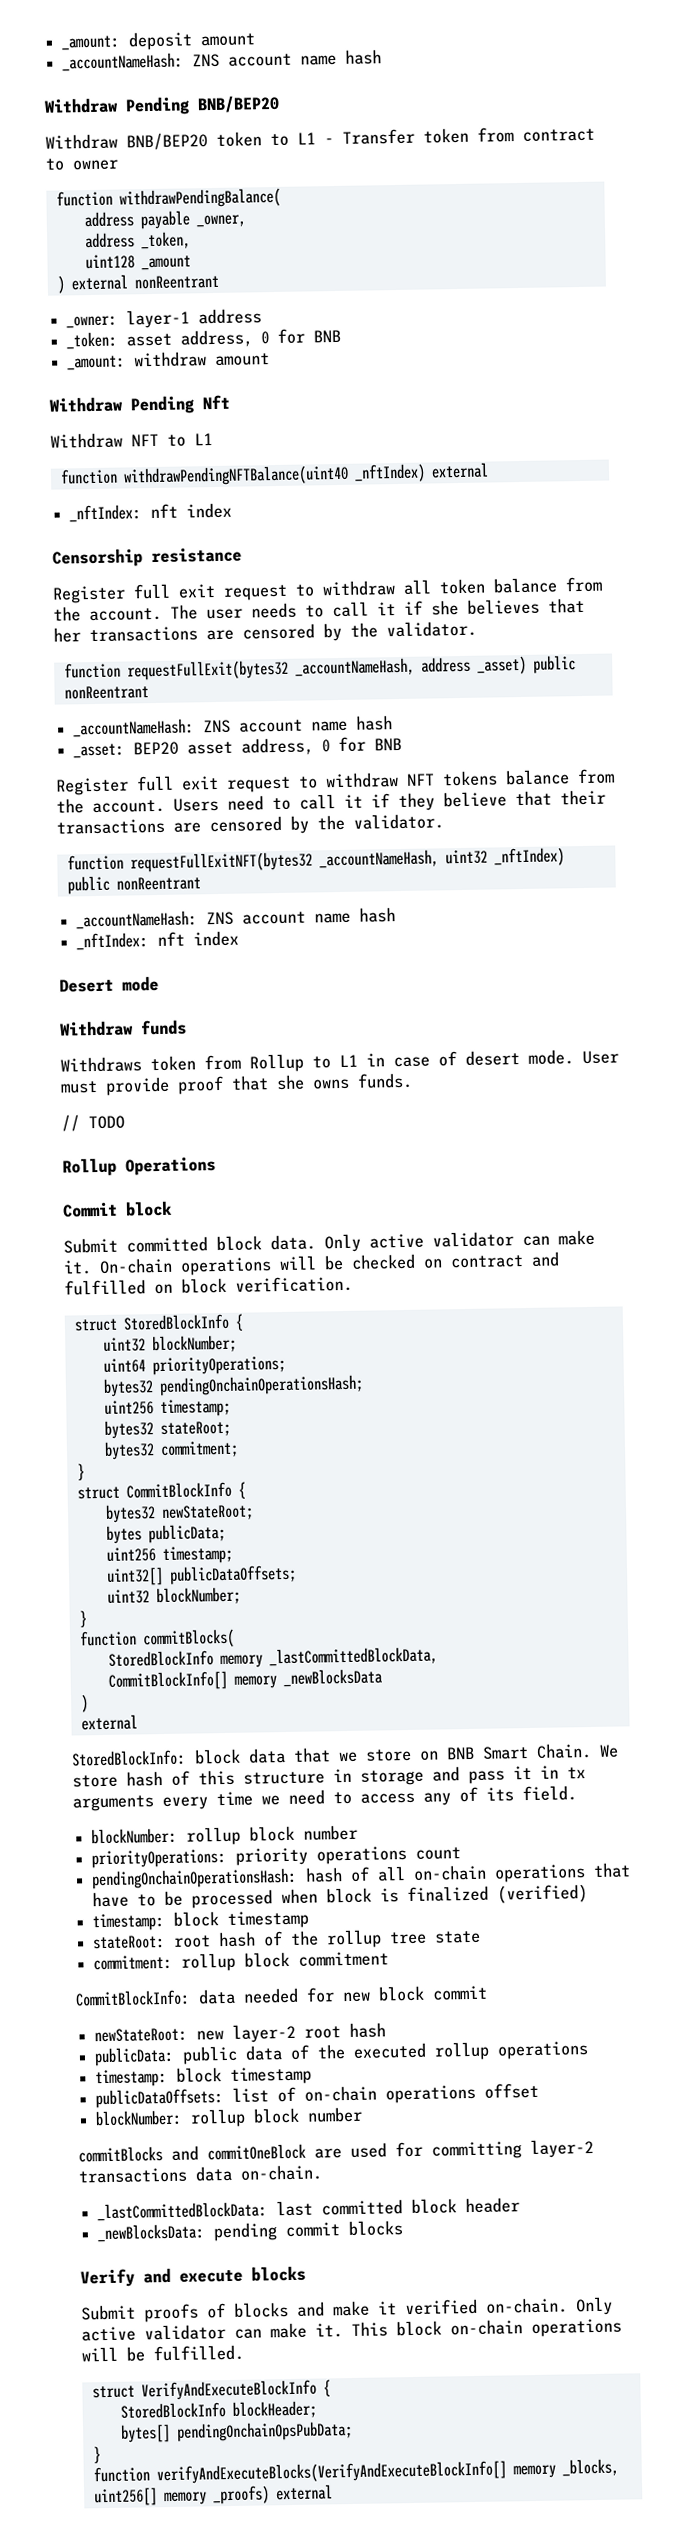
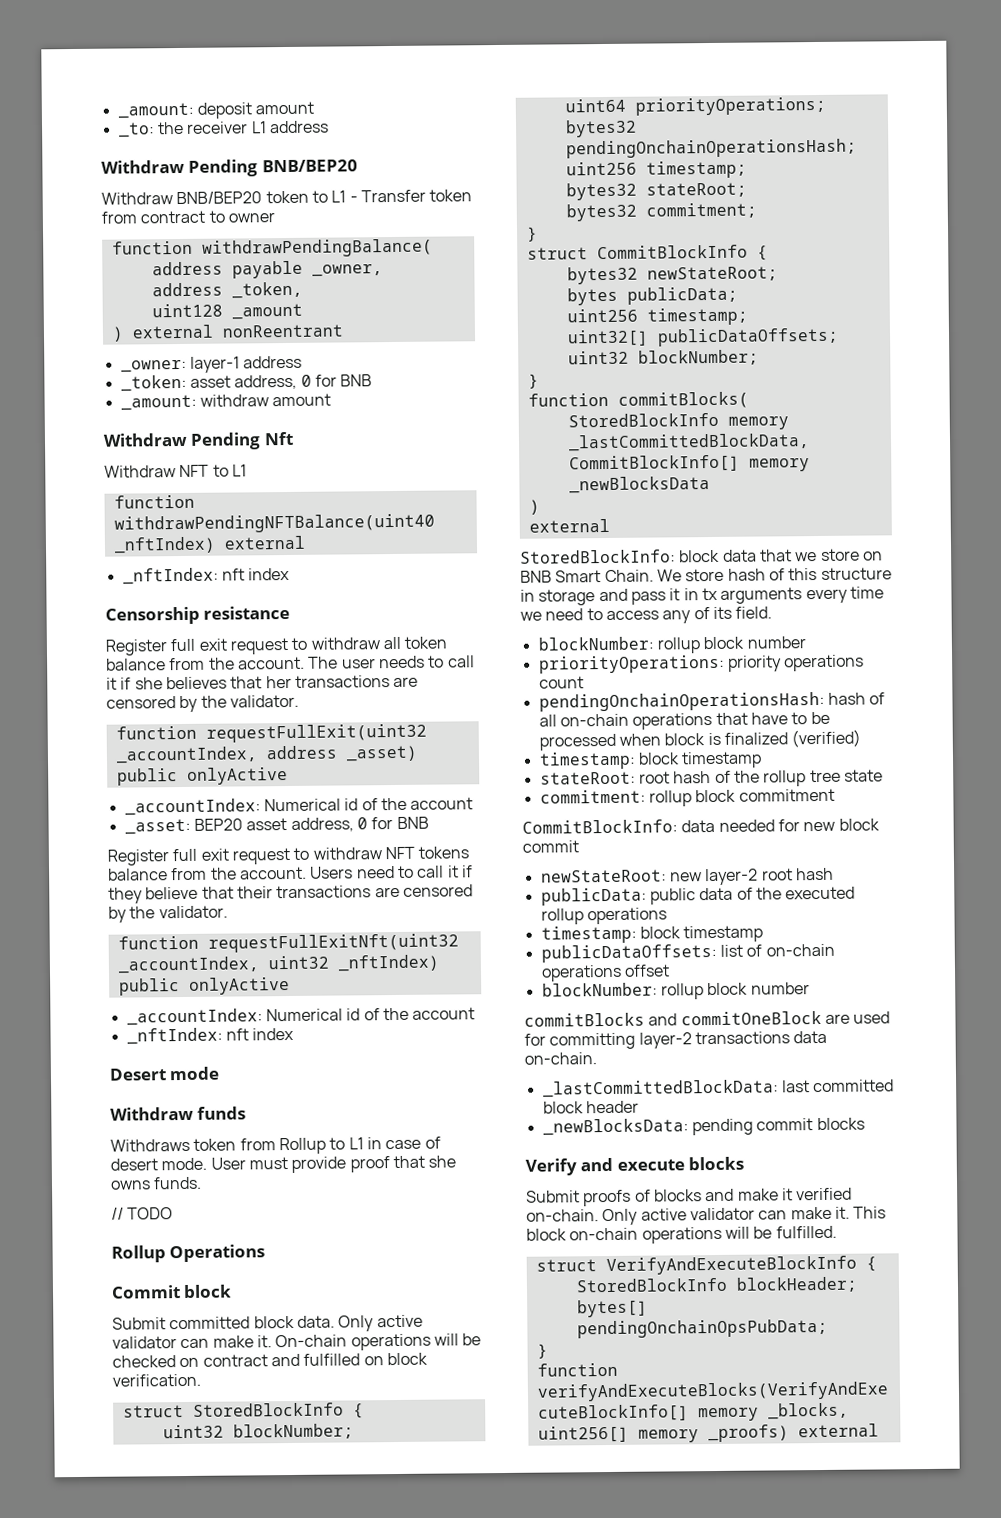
[62,49,383,72] _accountNameHash: ZNS account name hash -> [117,120,329,138] _to: the receiver L1 address
[126,657,415,681] requestFullExit(bytes32 _accountNameHash, -> [205,723,427,743] [115,746,258,764] requestFullExit(uint32 _accountIndex,
[63,685,149,700] [73,715,394,738] nonReentrant // _accountNameHash: ZNS account name hash -> [186,767,288,785] [124,797,474,816] onlyActive // _accountIndex: Numerical id of the account
[129,849,439,873] requestFullExitNFT(bytes32 _accountNameHash, -> [207,933,459,953] [117,956,259,974] requestFullExitNft(uint32 _accountIndex,
[115,876,201,891] [76,907,397,930] nonReentrant // _accountNameHash: ZNS account name hash -> [188,977,290,995] [126,1007,476,1026] onlyActive // _accountIndex: Numerical id of the account

